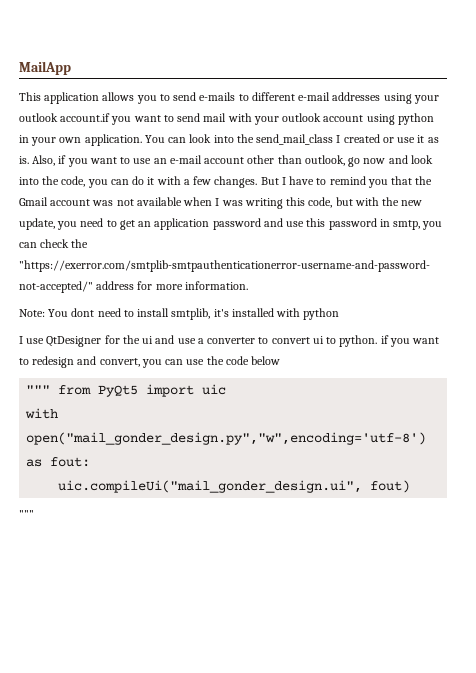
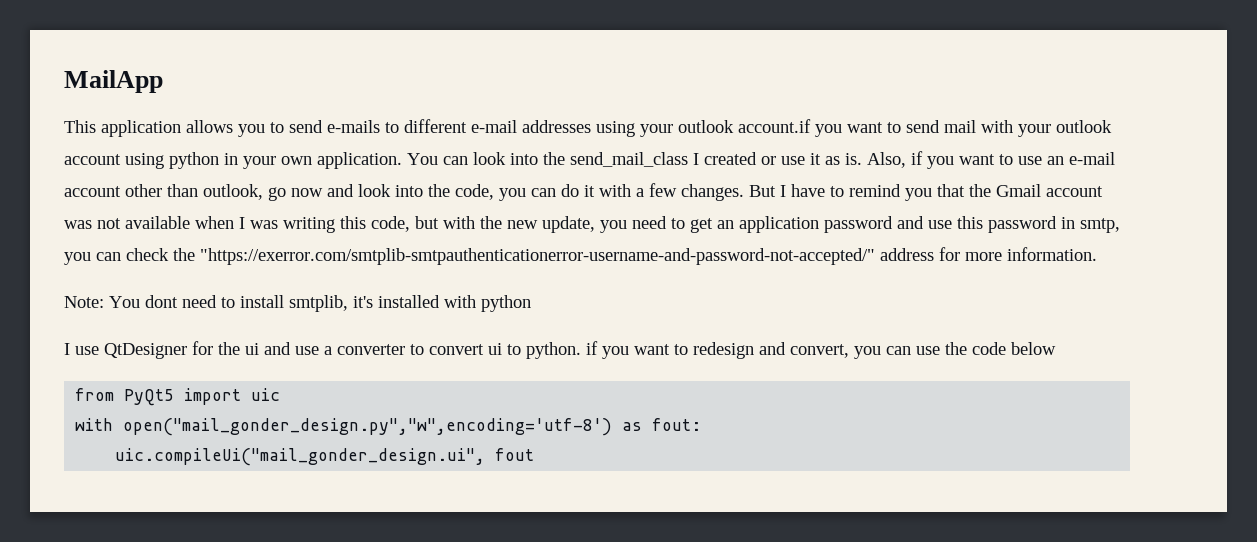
[26,385,51,394] """ -> (1056, 348) none
[370,480,411,493] [19,510,34,518] fout) // """ -> [495,448,535,461] fout

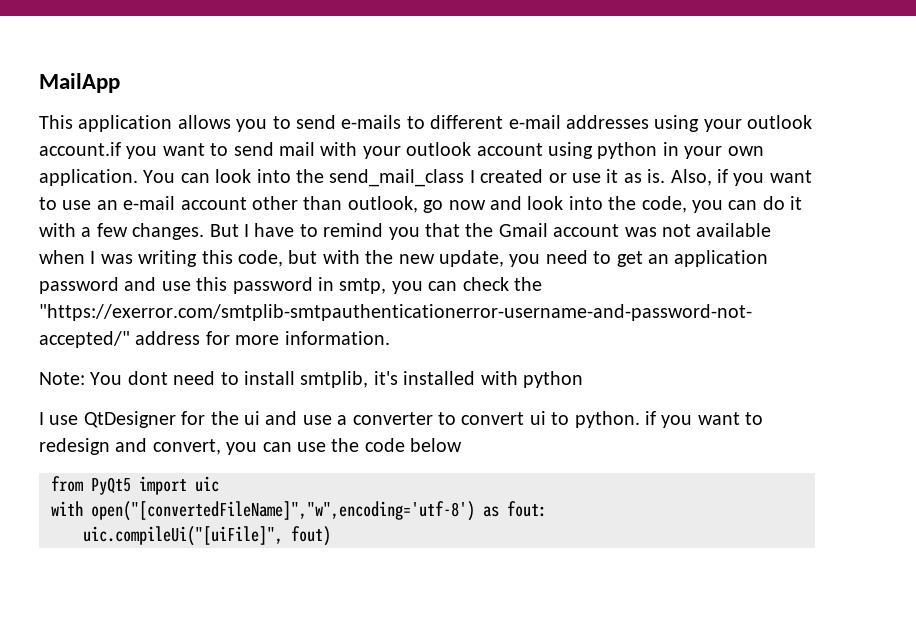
[123,418,613,436] open("mail_gonder_design.py","w",encoding='utf-8') -> [91,501,475,521] open("[convertedFileName]","w",encoding='utf-8')
[115,448,535,466] uic.compileUi("mail_gonder_design.ui", fout -> [83,526,331,546] uic.compileUi("[uiFile]", fout)

